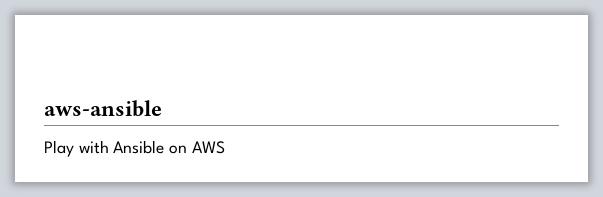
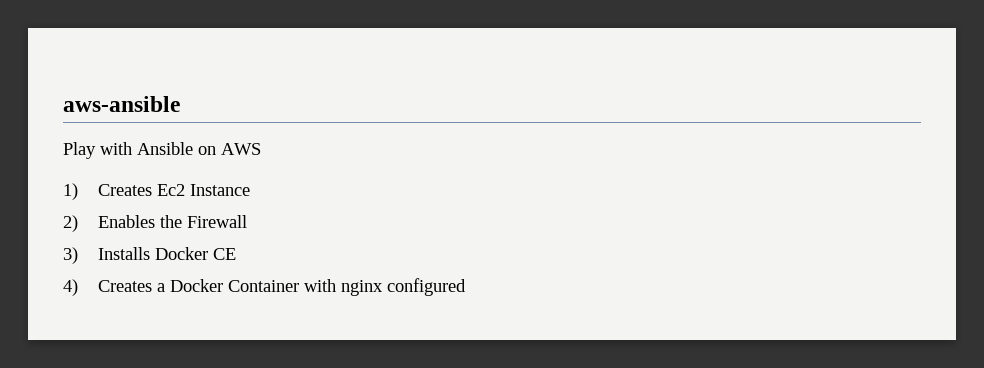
(225, 147) none -> [63,183,250,200] [63,215,247,232] [63,247,236,264] [63,278,466,296] // 1) Creates Ec2 Instance // 2) Enables the Firewall // 3) Installs Docker CE // 4) Creates a Docker Container with nginx configured

